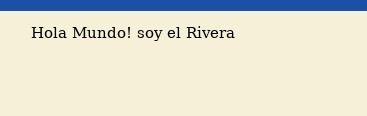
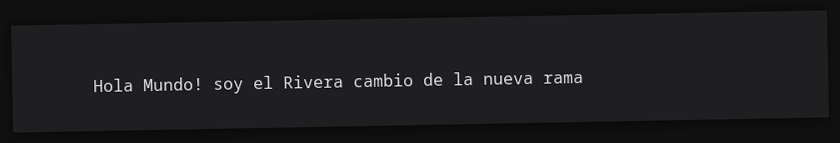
(235, 32) none -> [353,72,584,88] cambio de la nueva rama

